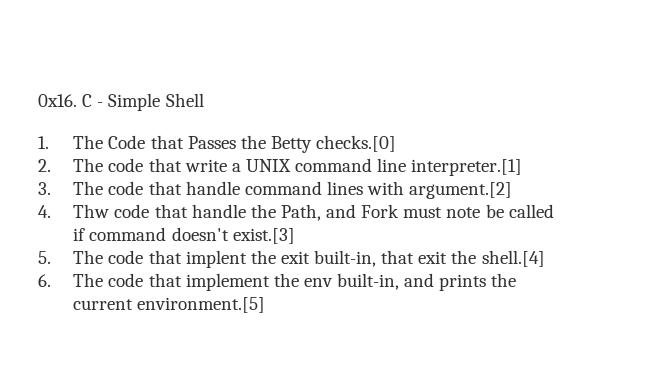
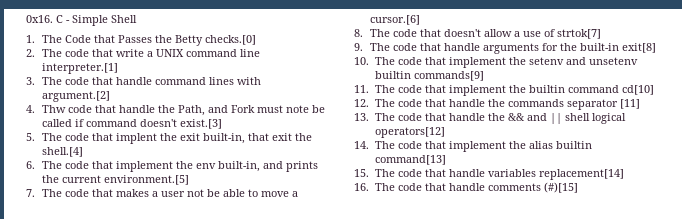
(266, 305) none -> [26,189,298,197] [369,15,420,25] [354,29,601,39] [354,43,656,54] [354,57,638,68] [374,71,484,81] [354,85,654,96] [354,99,640,110] [354,113,626,124] [374,127,445,138] [354,141,592,152] [374,155,446,165] [354,169,624,180] [354,182,578,193] // 7. The code that makes a user not be able to move a cursor.[6] // 8. The code that doesn't allow a use of strtok[7] // 9. The code that handle arguments for the built-in exit[8] // 10. The code that implement the setenv and unsetenv builtin commands[9] // 11. The code that implement the builtin command cd[10] // 12. The code that handle the commands separator [11] // 13. The code that handle the && and || shell logical operators[12] // 14. The code that implement the alias builtin command[13] // 15. The code that handle variables replacement[14] // 16. The code that handle comments (#)[15]

